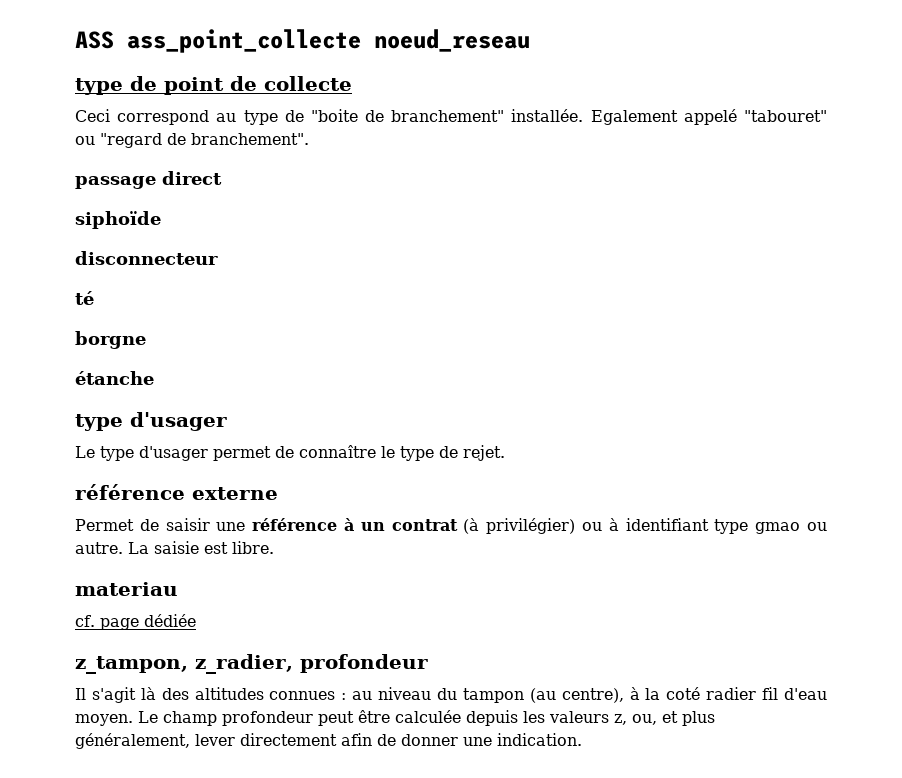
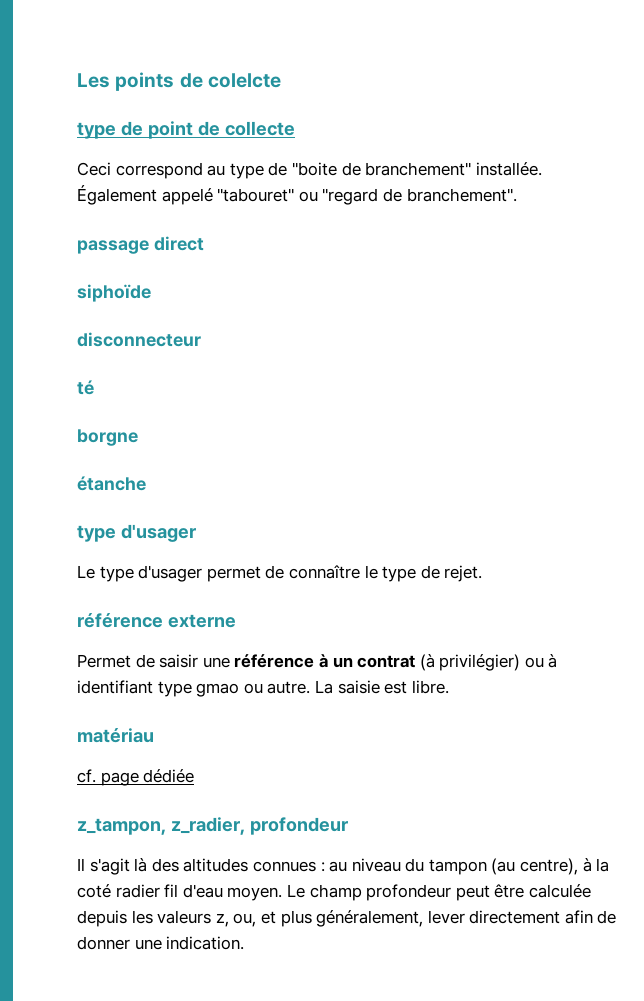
[75,29,530,53] ASS ass_point_collecte noeud_reseau -> [77,72,281,91] Les points de colelcte
[590,110,678,125] Egalement -> [77,185,157,205] Également
[75,582,178,596] materiau -> [77,728,154,743] matériau

